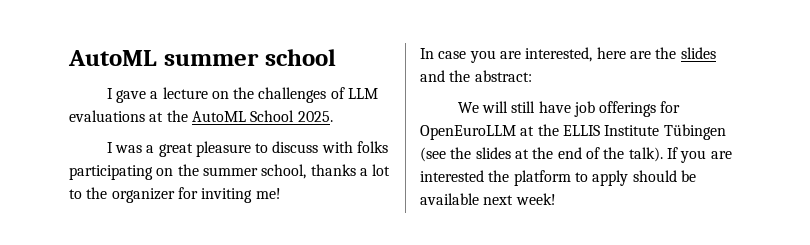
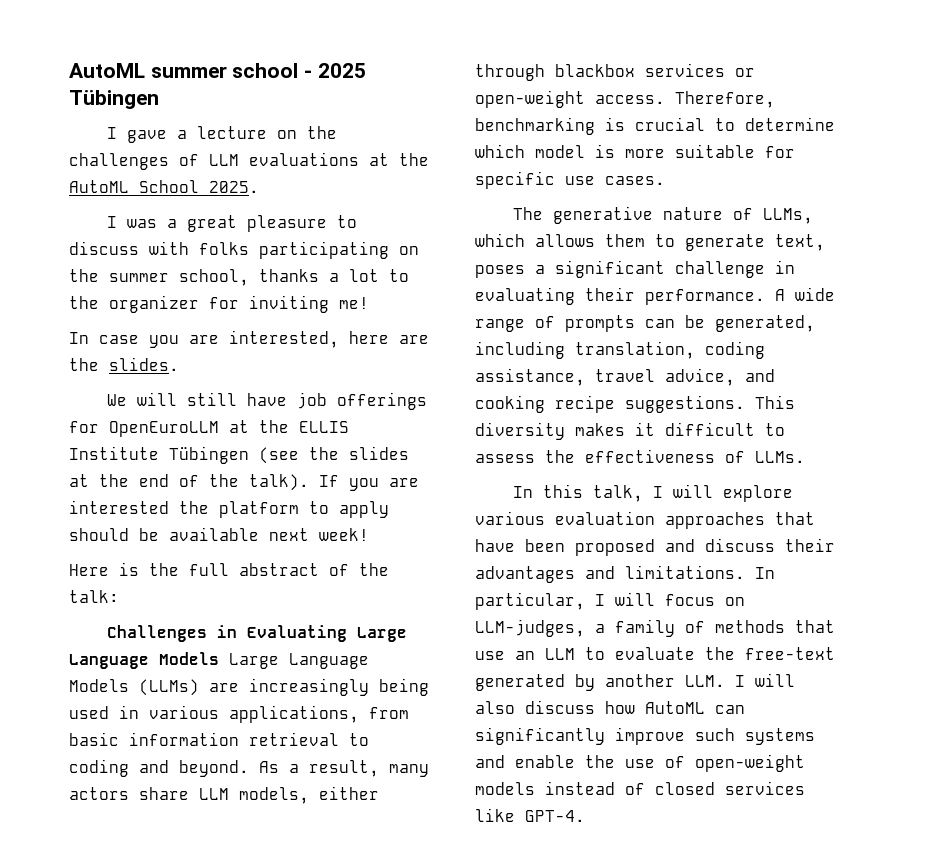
(336, 57) none -> [304,63,366,78] [69,90,159,109] - 2025 Tübingen
[680,47,716,59] [420,70,532,82] slides and the abstract: -> [109,357,179,371] slides.
(556, 199) none -> [69,562,389,576] [69,590,119,603] [106,625,407,642] [69,652,369,669] [69,678,429,696] [69,705,409,723] [69,732,369,746] [69,759,429,777] [69,786,379,804] [475,63,755,81] [475,90,775,108] [475,117,835,135] [475,144,795,158] [475,171,665,189] [512,206,813,224] [475,233,825,251] [475,260,795,278] [475,287,835,305] [475,315,815,332] [475,341,765,359] [475,368,775,386] [475,395,795,413] [475,422,785,440] [475,449,805,463] [512,484,793,502] [475,511,815,529] [475,538,835,556] [475,565,775,583] [475,592,745,610] [475,619,835,637] [475,647,835,660] [475,673,795,691] [475,700,745,714] [475,727,815,745] [475,754,805,772] [475,781,805,795] [475,808,585,822] // Here is the full abstract of the talk: // Challenges in Evaluating Large Language Models Large Language Models (LLMs) are increasingly being used in various applications, from basic information retrieval to coding and beyond. As a result, many actors share LLM models, either through blackbox services or open-weight access. Therefore, benchmarking is crucial to determine which model is more suitable for specific use cases. // The generative nature of LLMs, which allows them to generate text, poses a significant challenge in evaluating their performance. A wide range of prompts can be generated, including translation, coding assistance, travel advice, and cooking recipe suggestions. This diversity makes it difficult to assess the effectiveness of LLMs. // In this talk, I will explore various evaluation approaches that have been proposed and discuss their advantages and limitations. In particular, I will focus on LLM-judges, a family of methods that use an LLM to evaluate the free-text generated by another LLM. I will also discuss how AutoML can significantly improve such systems and enable the use of open-weight models instead of closed services like GPT-4.

